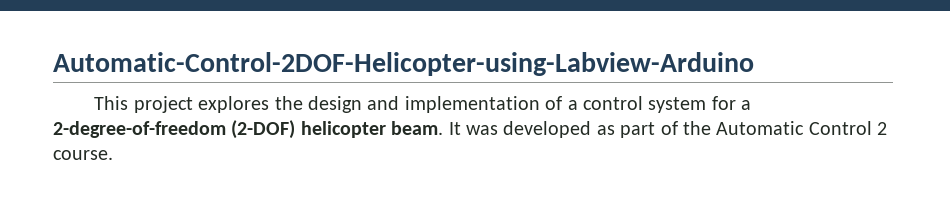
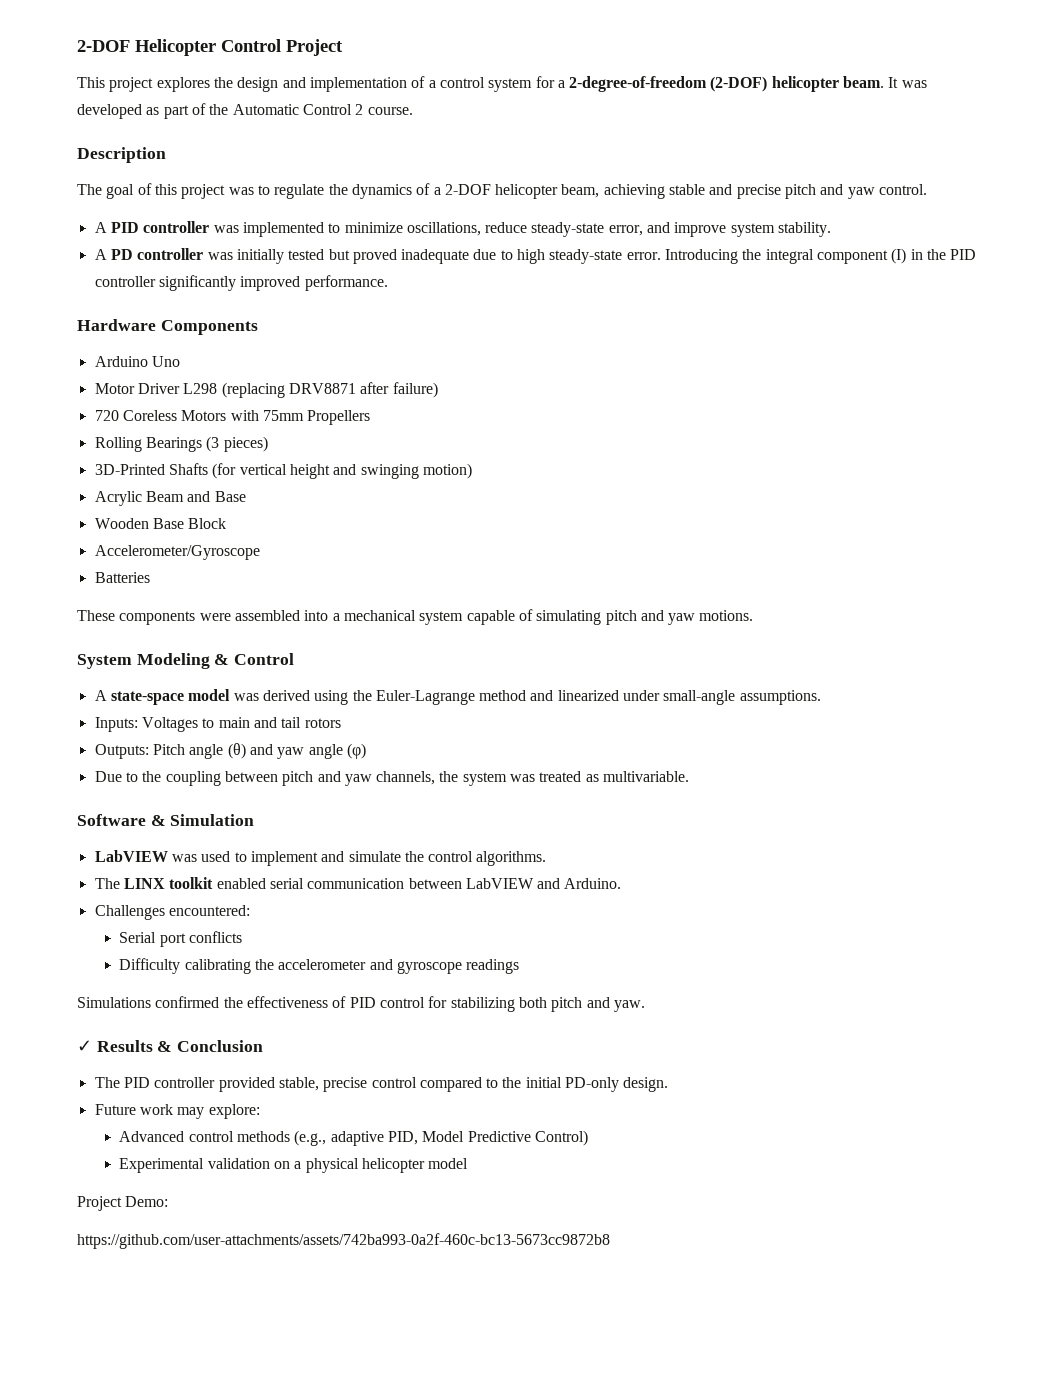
[53,52,754,76] Automatic-Control-2DOF-Helicopter-using-Labview-Arduino -> [77,39,343,56] 2-DOF Helicopter Control Project
(113, 155) none -> [77,147,166,163] [77,183,928,199] [94,221,832,237] [94,248,977,264] [94,275,388,291] [77,319,258,335] [94,356,180,367] [94,382,438,398] [94,410,371,425] [94,436,268,452] [94,463,472,479] [94,491,246,506] [94,518,227,529] [94,545,260,560] [94,572,150,583] [77,609,754,625] [77,653,295,669] [94,689,821,705] [94,717,341,732] [94,743,366,759] [94,771,690,786] [77,814,255,826] [94,850,547,866] [94,877,622,889] [94,905,250,920] [119,931,243,947] [119,958,520,974] [77,996,645,1012] [77,1040,264,1052] [94,1077,669,1092] [94,1104,260,1119] [119,1130,588,1146] [119,1158,469,1173] [77,1196,169,1211] [77,1233,610,1249] // Description // The goal of this project was to regulate the dynamics of a 2-DOF helicopter beam, achieving stable and precise pitch and yaw control. // A PID controller was implemented to minimize oscillations, reduce steady-state error, and improve system stability. // A PD controller was initially tested but proved inadequate due to high steady-state error. Introducing the integral component (I) in the PID controller significantly improved performance. // Hardware Components // Arduino Uno // Motor Driver L298 (replacing DRV8871 after failure) // 720 Coreless Motors with 75mm Propellers // Rolling Bearings (3 pieces) // 3D-Printed Shafts (for vertical height and swinging motion) // Acrylic Beam and Base // Wooden Base Block // Accelerometer/Gyroscope // Batteries // These components were assembled into a mechanical system capable of simulating pitch and yaw motions. // System Modeling & Control // A state-space model was derived using the Euler-Lagrange method and linearized under small-angle assumptions. // Inputs: Voltages to main and tail rotors // Outputs: Pitch angle (θ) and yaw angle (φ) // Due to the coupling between pitch and yaw channels, the system was treated as multivariable. // Software & Simulation // LabVIEW was used to implement and simulate the control algorithms. // The LINX toolkit enabled serial communication between LabVIEW and Arduino. // Challenges encountered: // Serial port conflicts // Difficulty calibrating the accelerometer and gyroscope readings // Simulations confirmed the effectiveness of PID control for stabilizing both pitch and yaw. // ✓ Results & Conclusion // The PID controller provided stable, precise control compared to the initial PD-only design. // Future work may explore: // Advanced control methods (e.g., adaptive PID, Model Predictive Control) // Experimental validation on a physical helicopter model // Project Demo: // https://github.com/user-attachments/assets/742ba993-0a2f-460c-bc13-5673cc9872b8

